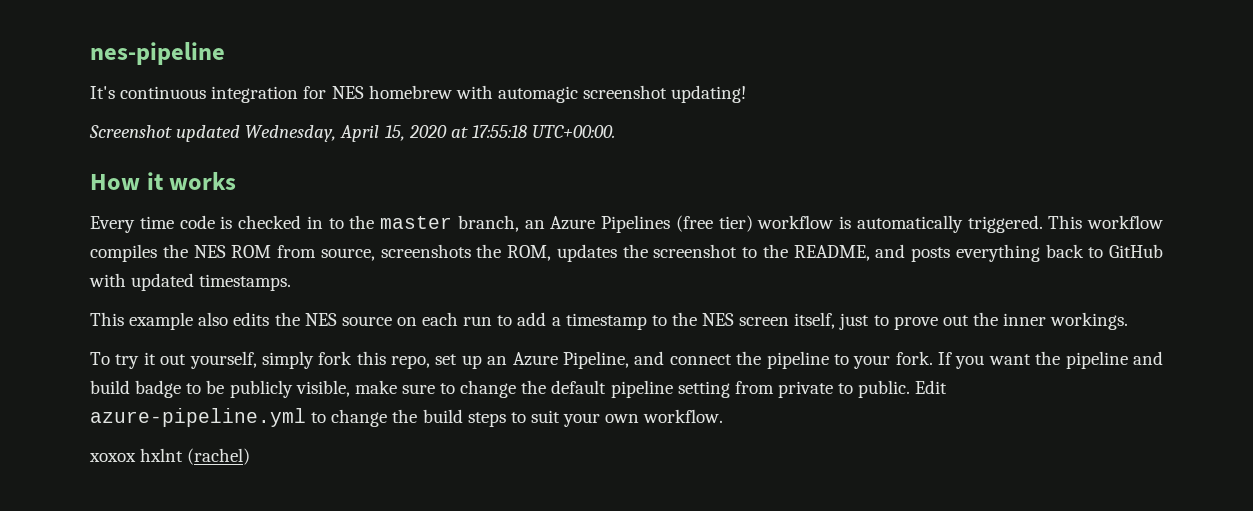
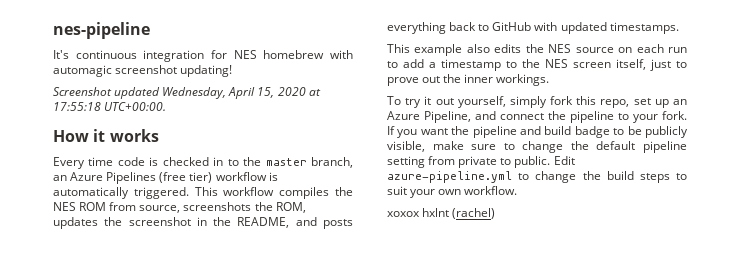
[742,247,757,258] to -> [196,217,207,226] in

